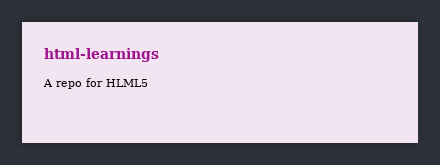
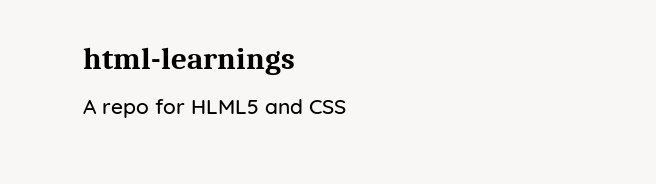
(148, 83) none -> [265,99,346,114] and CSS

